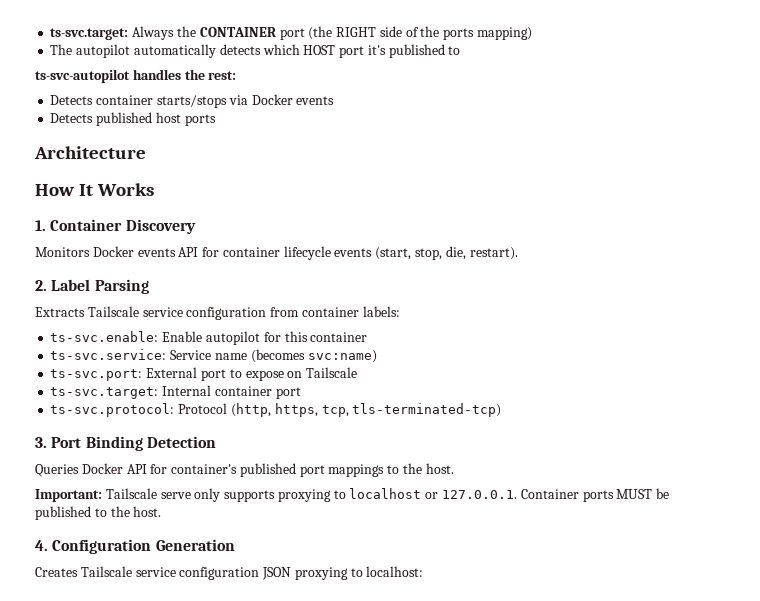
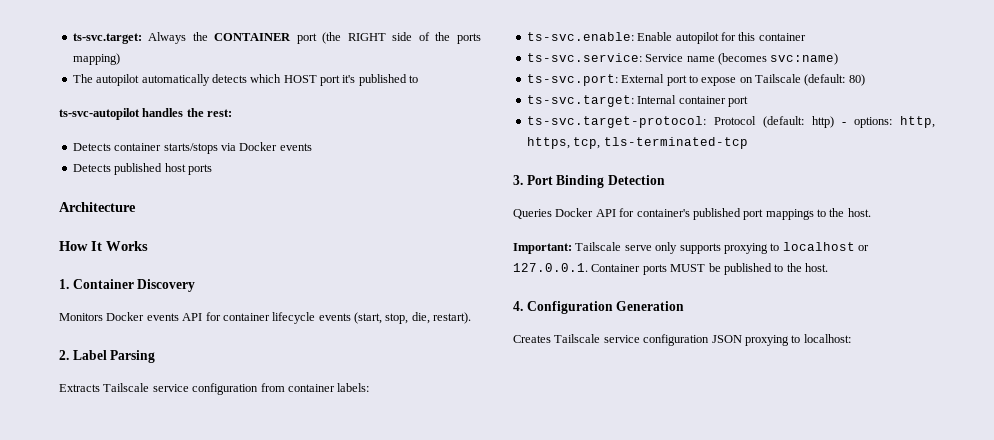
(358, 372) none -> [804,74,865,86] (default: 80)
[50,403,271,417] ts-svc.protocol: Protocol (http, -> [526,116,935,128] ts-svc.target-protocol: Protocol (default: http) - options: http,
[352,403,502,417] tls-terminated-tcp) -> [603,137,748,149] tls-terminated-tcp

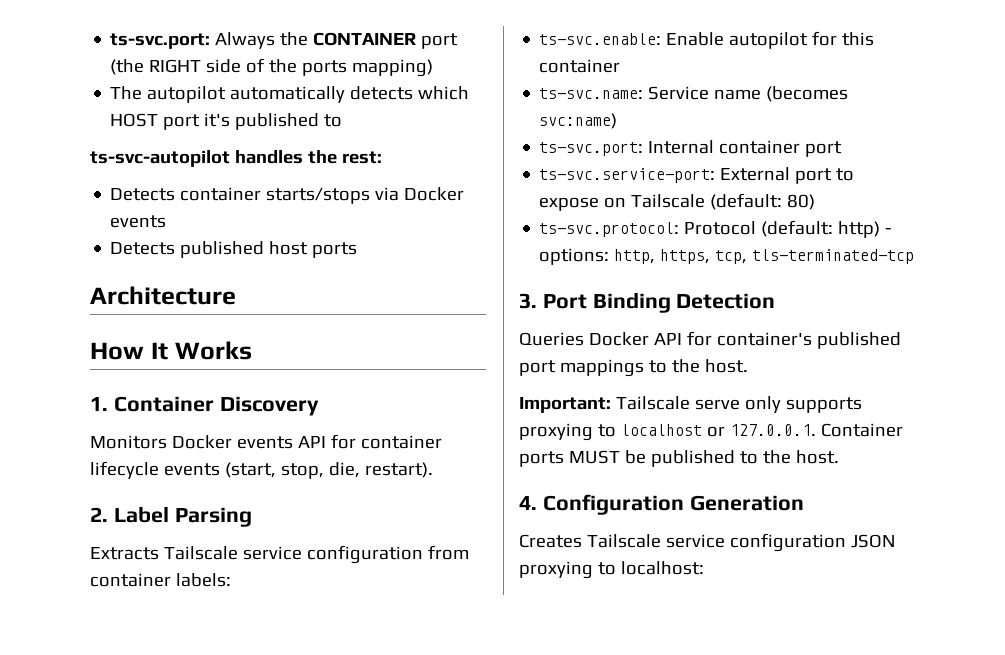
[72,33,142,44] ts-svc.target: -> [110,33,211,49] ts-svc.port:
[526,53,642,62] ts-svc.service: -> [539,88,644,99] ts-svc.name:
(618, 80) none -> [648,140,843,157] [539,168,716,183] Internal container port // ts-svc.service-port:
[526,95,748,107] [526,116,706,128] ts-svc.target: Internal container port // ts-svc.target-protocol: -> [539,222,680,237] ts-svc.protocol:

